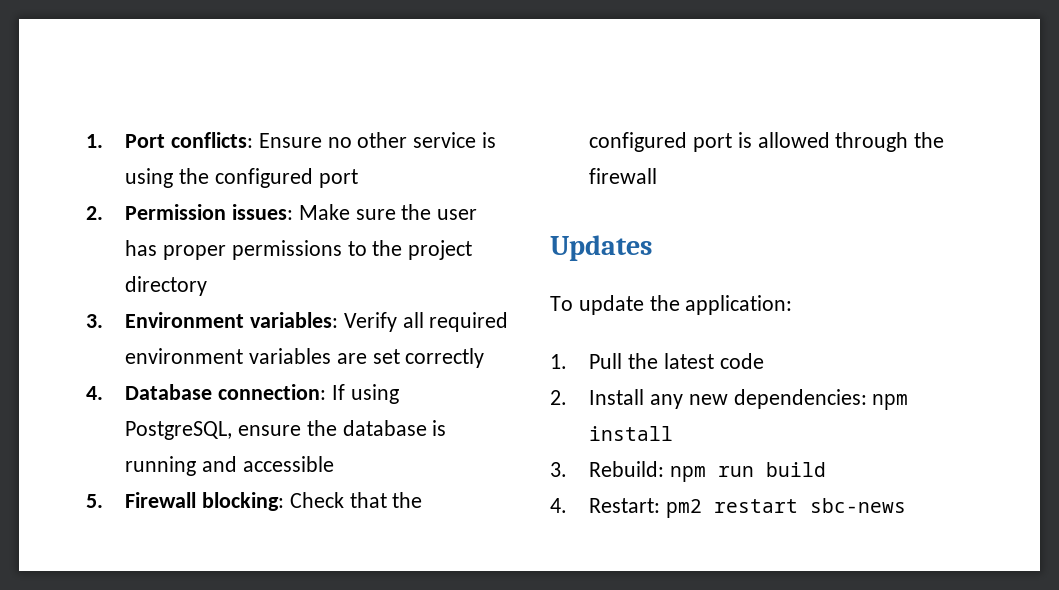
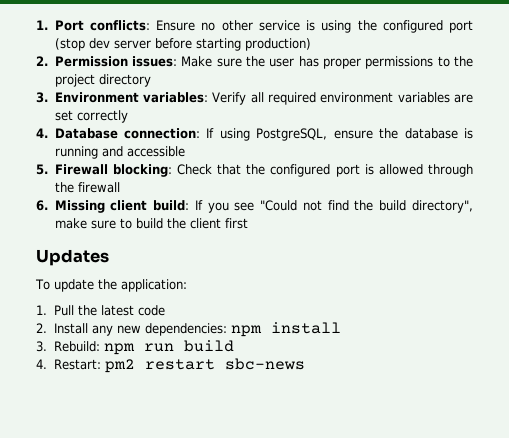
(358, 178) none -> [54,38,311,51] (stop dev server before starting production)
(658, 176) none -> [36,200,473,213] [54,218,248,229] // 6. Missing client build: If you see "Could not find the build directory", make sure to build the client first

